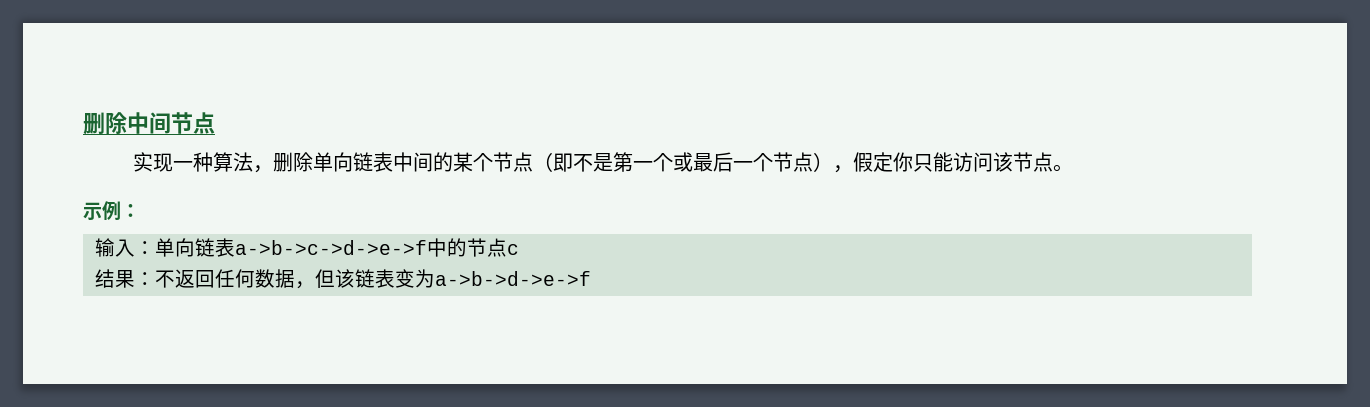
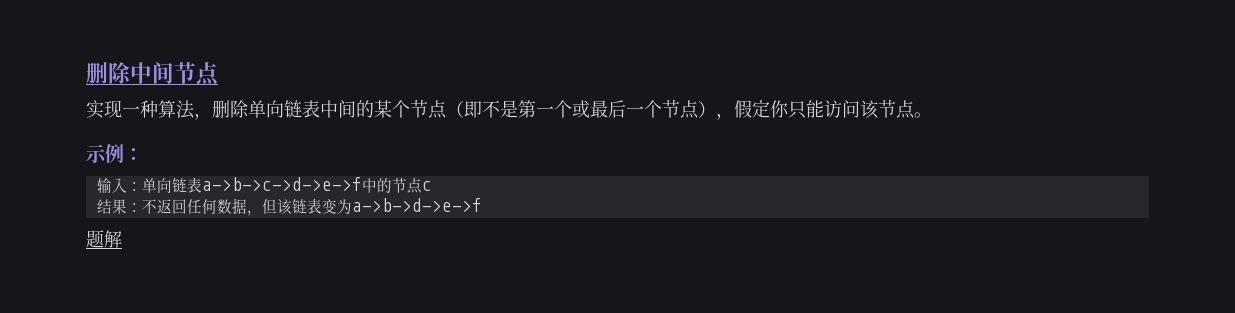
(591, 278) none -> [86,230,122,248] // 题解

